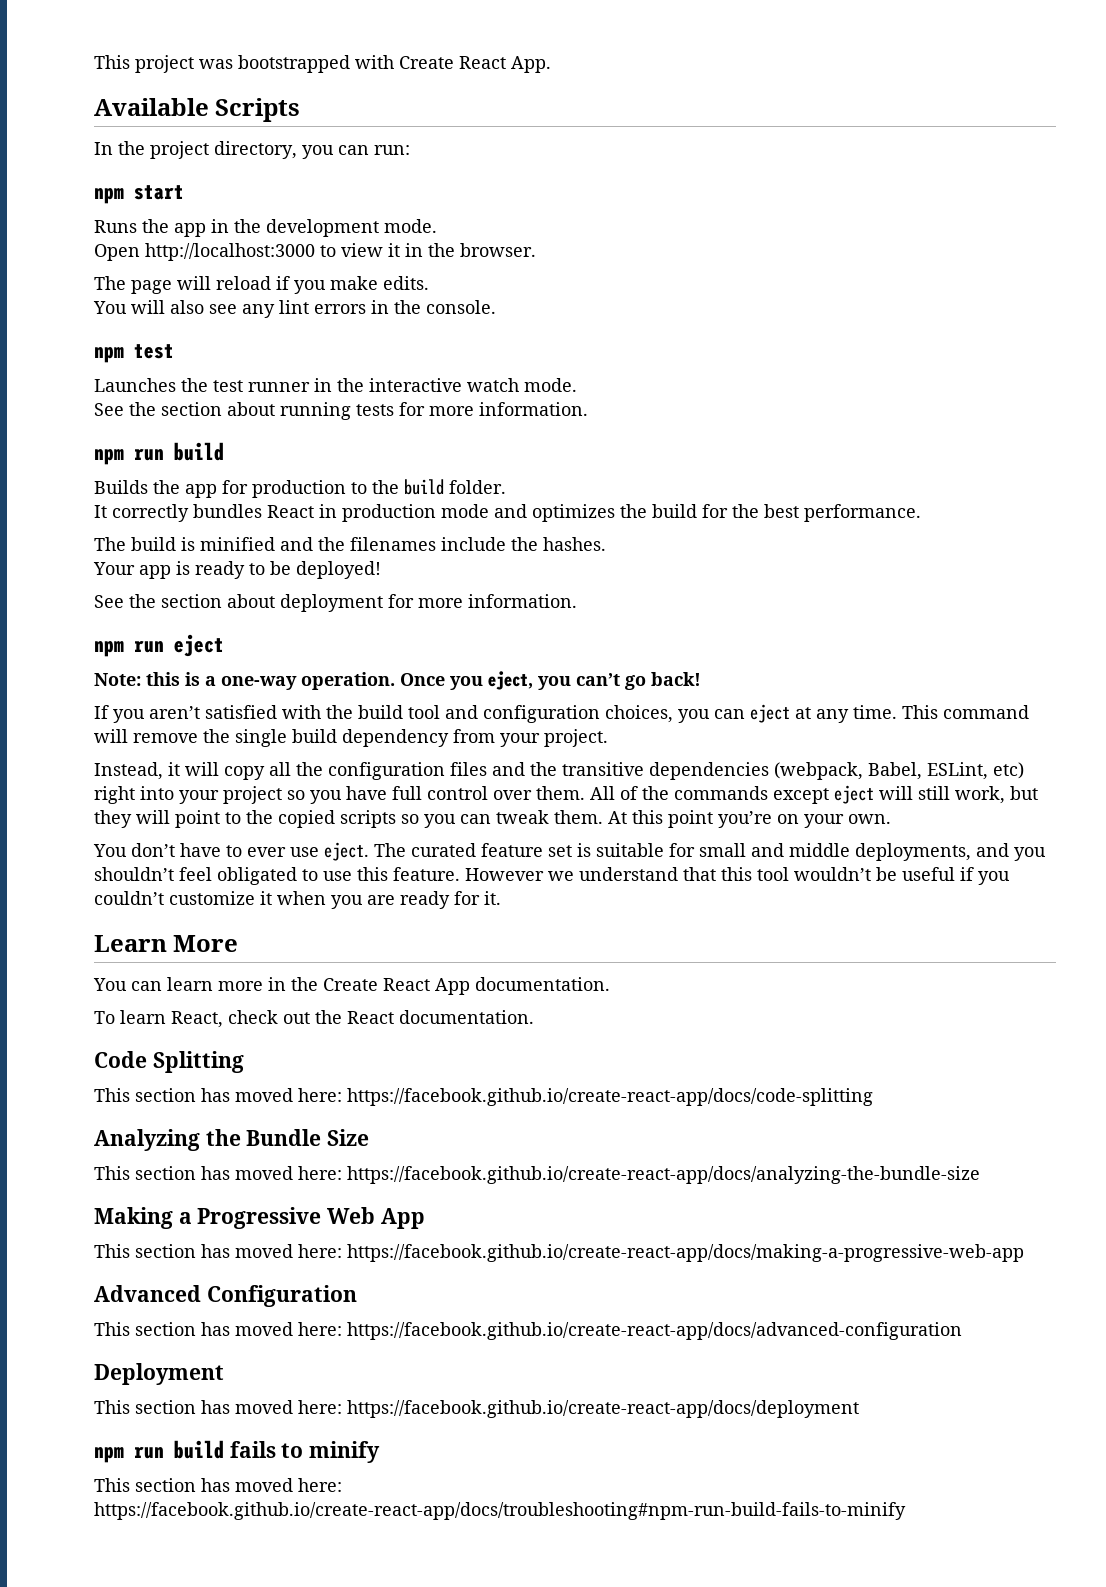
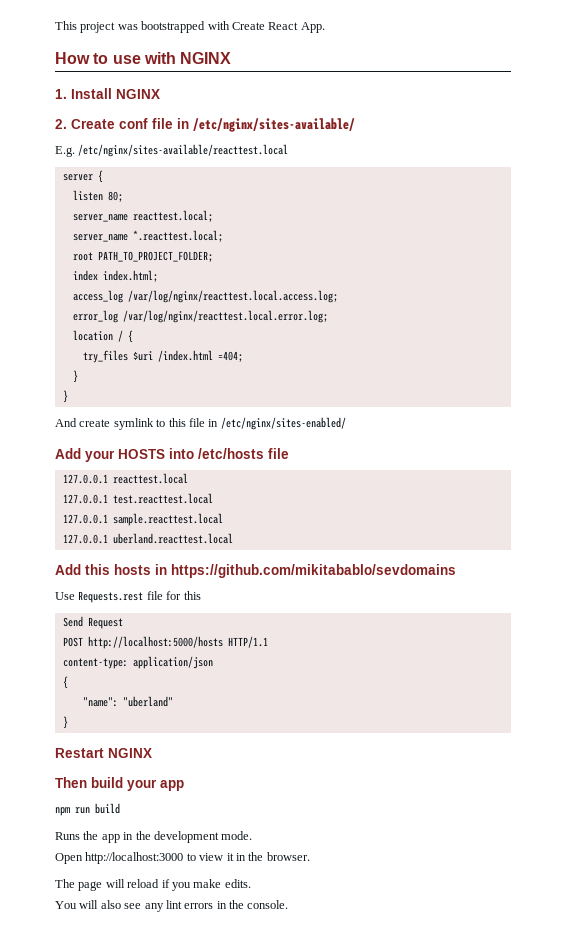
[94,98,301,122] [94,141,410,159] [94,185,184,204] Available Scripts // In the project directory, you can run: // npm start -> [55,52,232,64] [55,88,160,99] [55,118,355,132] [55,144,289,157] [62,170,103,183] [72,190,123,202] [72,210,213,222] [72,230,223,242] [72,251,213,262] [72,270,158,282] [72,290,338,303] [72,310,328,323] [72,330,133,343] [82,350,243,363] [72,370,78,383] [62,390,68,403] [55,417,346,430] [55,448,289,462] [62,473,188,484] [62,493,213,504] [62,513,223,526] [62,533,233,544] [55,564,456,578] [55,591,201,603] [62,616,123,629] [62,636,268,649] [62,656,213,669] [62,676,68,689] [82,696,173,707] [62,716,68,729] [55,748,152,758] [55,777,184,791] [55,803,120,816] How to use with NGINX // 1. Install NGINX // 2. Create conf file in /etc/nginx/sites-available/ // E.g. /etc/nginx/sites-available/reacttest.local // server { // listen 80; // server_name reacttest.local; // server_name *.reacttest.local; // root PATH_TO_PROJECT_FOLDER; // index index.html; // access_log /var/log/nginx/reacttest.local.access.log; // error_log /var/log/nginx/reacttest.local.error.log; // location / { // try_files $uri /index.html =404; // } // } // And create symlink to this file in /etc/nginx/sites-enabled/ // Add your HOSTS into /etc/hosts file // 127.0.0.1 reacttest.local // 127.0.0.1 test.reacttest.local // 127.0.0.1 sample.reacttest.local // 127.0.0.1 uberland.reacttest.local // Add this hosts in https://github.com/mikitabablo/sevdomains // Use Requests.rest file for this // Send Request // POST http://localhost:5000/hosts HTTP/1.1 // content-type: application/json // { // "name": "uberland" // } // Restart NGINX // Then build your app // npm run build
[94,344,174,363] [94,378,577,392] [94,402,588,420] [94,442,224,465] [94,479,506,498] [94,504,921,522] [94,537,606,551] [93,561,381,579] [94,594,577,612] [94,634,224,657] [94,671,701,690] [94,704,1029,723] [94,729,608,747] [94,762,1024,780] [94,785,1038,804] [94,810,891,828] [93,842,1046,861] [94,867,1010,885] [94,891,501,909] [94,935,239,952] [93,977,610,995] [94,1010,534,1028] [94,1051,244,1073] [94,1088,873,1106] [94,1129,370,1151] [94,1166,980,1184] [94,1207,425,1229] [94,1244,1024,1262] [94,1285,357,1307] [94,1322,962,1340] [94,1363,224,1385] [94,1400,859,1418] [94,1440,381,1463] [94,1478,342,1492] [94,1502,906,1520] // npm test // Launches the test runner in the interactive watch mode. // See the section about running tests for more information. // npm run build // Builds the app for production to the build folder. // It correctly bundles React in production mode and optimizes the build for the best performance. // The build is minified and the filenames include the hashes. // Your app is ready to be deployed! // See the section about deployment for more information. // npm run eject // Note: this is a one-way operation. Once you eject, you can’t go back! // If you aren’t satisfied with the build tool and configuration choices, you can eject at any time. This command will remove the single build dependency from your project. // Instead, it will copy all the configuration files and the transitive dependencies (webpack, Babel, ESLint, etc) right into your project so you have full control over them. All of the commands except eject will still work, but they will point to the copied scripts so you can tweak them. At this point you’re on your own. // You don’t have to ever use eject. The curated feature set is suitable for small and middle deployments, and you shouldn’t feel obligated to use this feature. However we understand that this tool wouldn’t be useful if you couldn’t customize it when you are ready for it. // Learn More // You can learn more in the Create React App documentation. // To learn React, check out the React documentation. // Code Splitting // This section has moved here: https://facebook.github.io/create-react-app/docs/code-splitting // Analyzing the Bundle Size // This section has moved here: https://facebook.github.io/create-react-app/docs/analyzing-the-bundle-size // Making a Progressive Web App // This section has moved here: https://facebook.github.io/create-react-app/docs/making-a-progressive-web-app // Advanced Configuration // This section has moved here: https://facebook.github.io/create-react-app/docs/advanced-configuration // Deployment // This section has moved here: https://facebook.github.io/create-react-app/docs/deployment // npm run build fails to minify // This section has moved here: https://facebook.github.io/create-react-app/docs/troubleshooting#npm-run-build-fails-to-minify -> (289, 904) none

